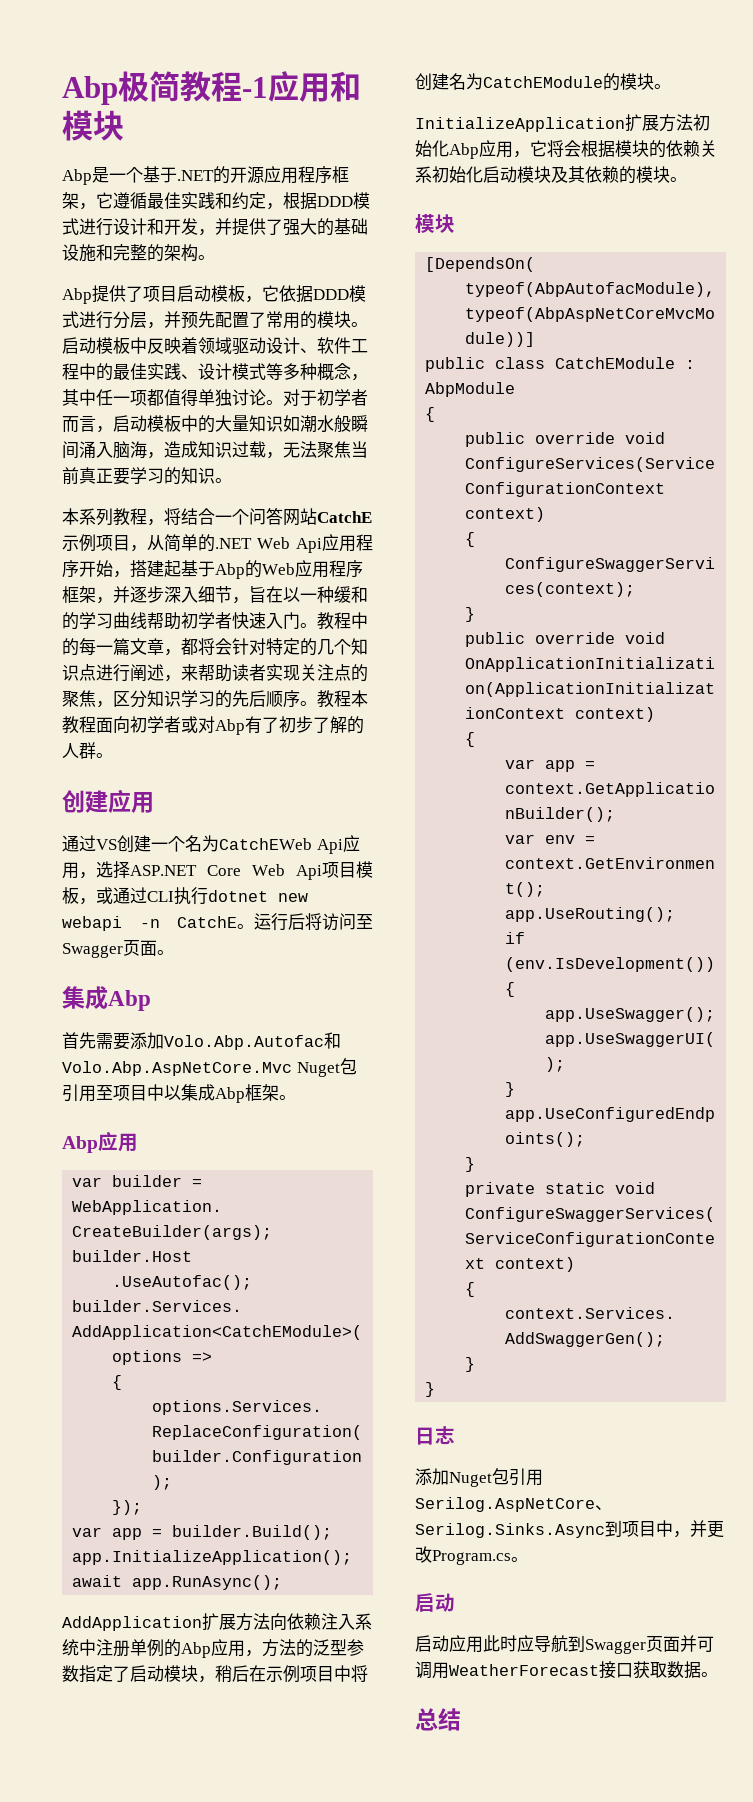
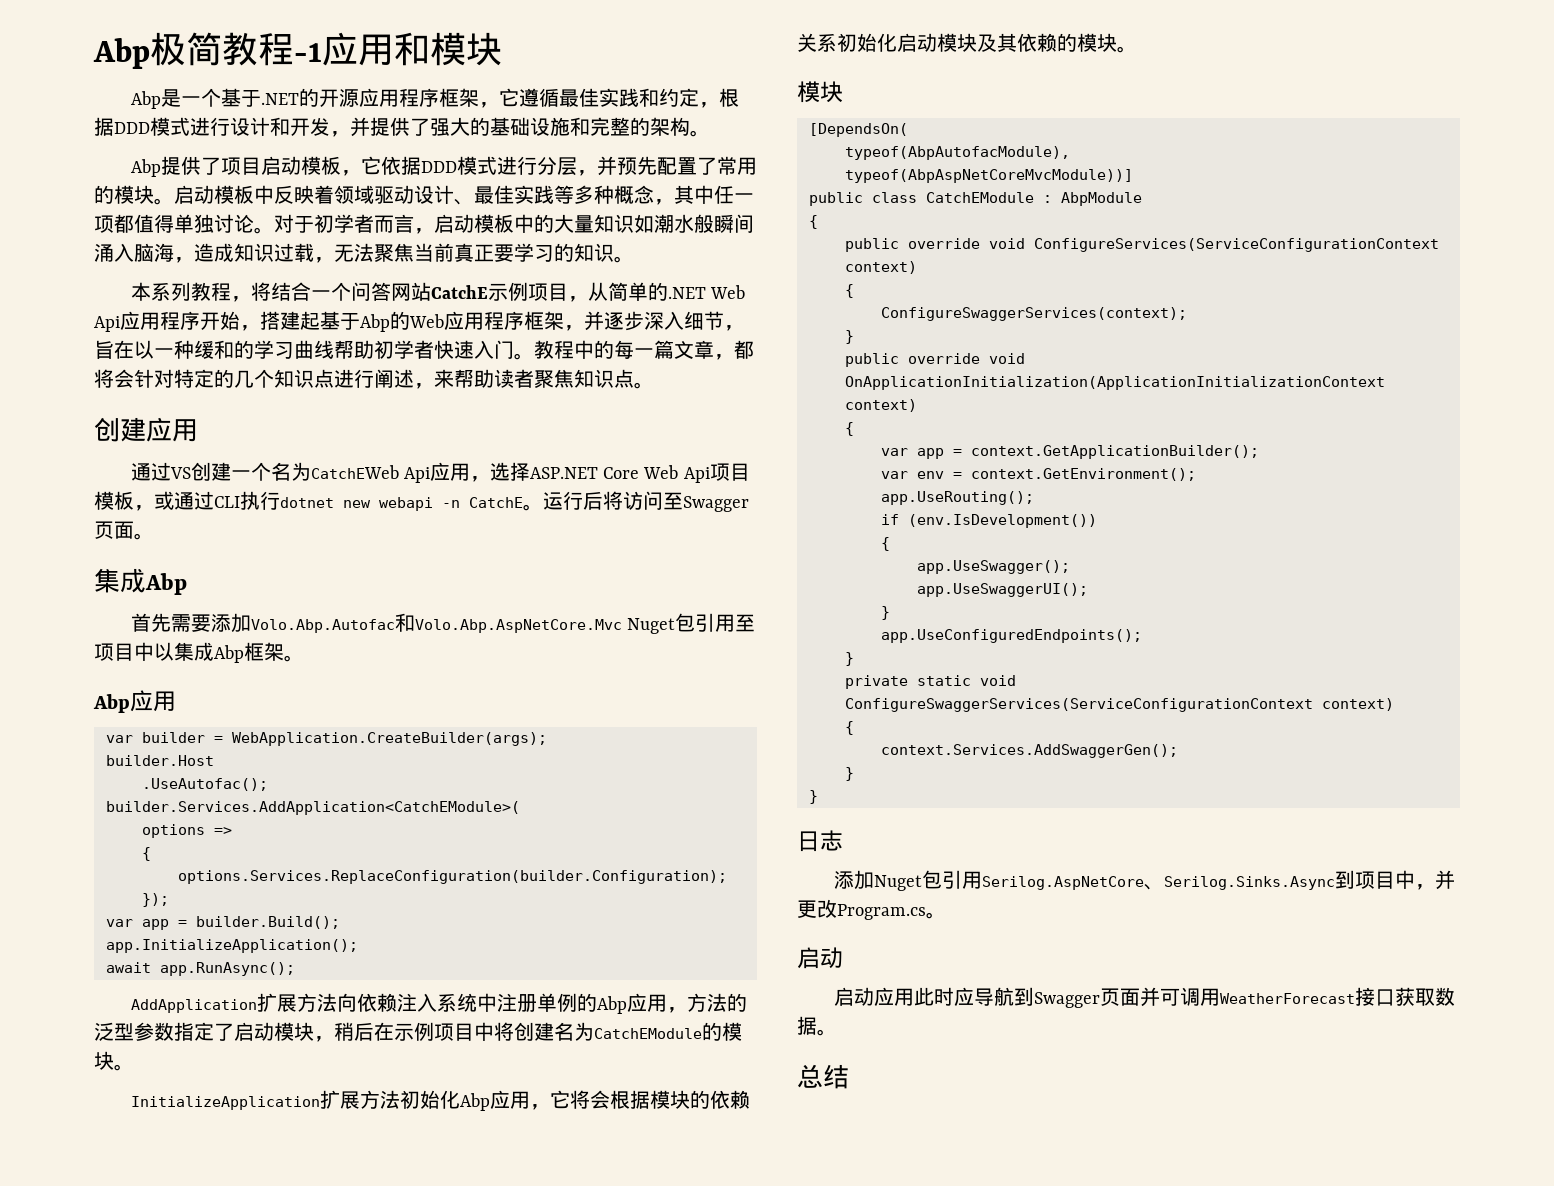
[317,337,368,354] [62,363,266,381] 软件工程中的最佳实践、设计模式 -> [474,185,554,204] 最佳实践
[266,664,368,682] [62,690,368,708] [62,716,364,735] [62,742,96,759] 实现关注点的聚焦，区分知识学习的先后顺序。教程本教程面向初学者或对Abp有了初步了解的人群 -> [534,369,634,388] 聚焦知识点

